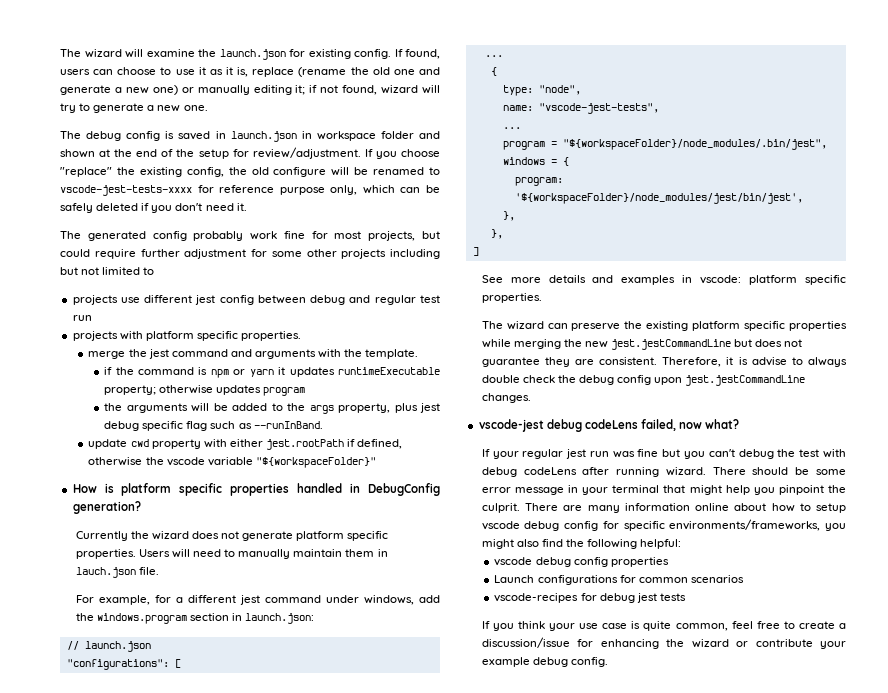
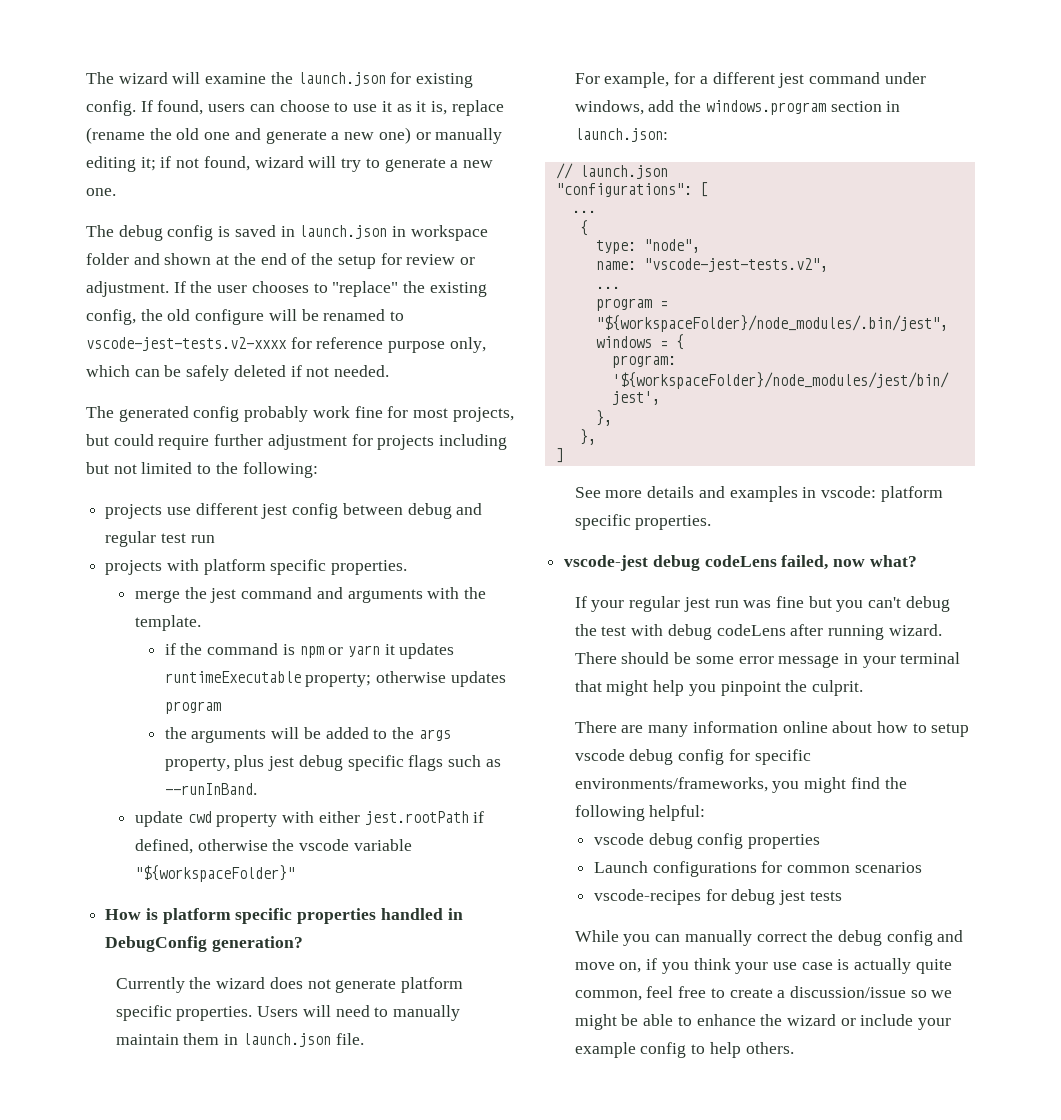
[252,147,440,159] review/adjustment. If you choose -> [406,254,475,265] [86,281,328,297] review or adjustment. If the user chooses to
[60,185,192,196] vscode-jest-tests-xxxx -> [86,337,287,351] vscode-jest-tests.v2-xxxx
[151,203,247,213] you don't need it. -> [306,365,390,377] not needed.
[271,249,337,257] some other -> (373, 440) none
(155, 271) none -> [215,462,318,478] the following:
[186,421,208,431] flag -> [408,755,444,771] flags
[75,567,136,578] lauch.json -> [242,1033,331,1047] launch.json
[538,103,659,114] "vscode-jest-tests", -> [643,258,828,272] "vscode-jest-tests.v2",
[481,321,847,331] [481,339,803,350] [481,357,847,367] [481,375,806,386] [481,393,531,403] // The wizard can preserve the existing platform specific properties while merging the new jest.jestCommandLine but does not guarantee they are consistent. Therefore, it is advise to always double check the debug config upon jest.jestCommandLine changes. -> (712, 522) none
(520, 508) none -> (864, 688) //
[516,539,539,547] also -> (847, 785) none
[481,621,490,629] If -> [574,930,964,946] [574,958,658,973] While you can manually correct the debug config and move on, if
(641, 625) none -> [854,958,912,974] actually
[577,639,659,649] for enhancing -> [910,990,953,998] [574,1014,756,1030] so we might be able to enhance
[755,639,813,647] contribute -> [860,1014,914,1026] include
[532,657,608,667] debug config. -> [640,1042,794,1058] config to help others.

